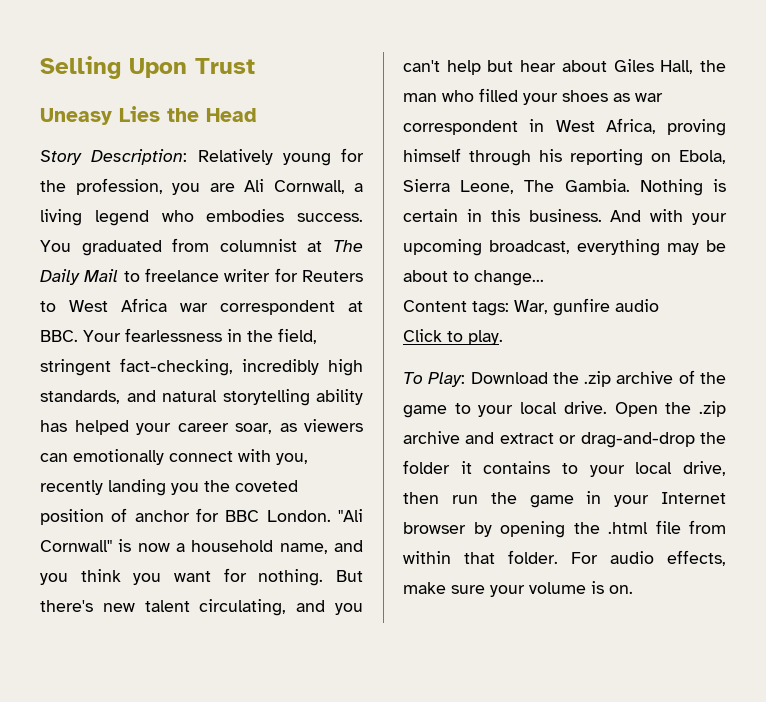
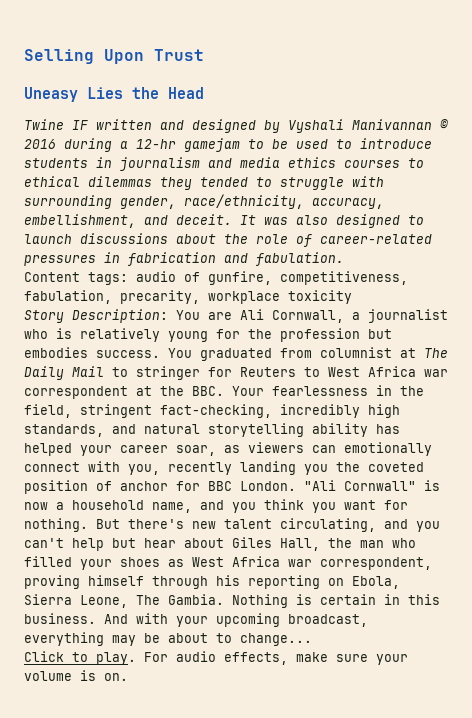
[40,148,364,166] [40,178,363,195] [40,209,194,226] Story Description: Relatively young for the profession, you are Ali Cornwall, a living legend who -> [24,119,448,133] [24,138,432,152] [24,157,424,171] [24,176,384,190] [24,194,384,209] [24,214,424,228] [24,233,432,247] [24,252,344,266] [24,271,408,285] [24,290,352,304] [24,309,448,323] [24,328,392,342] Twine IF written and designed by Vyshali Manivannan © 2016 during a 12-hr gamejam to be used to introduce students in journalism and media ethics courses to ethical dilemmas they tended to struggle with surrounding gender, race/ethnicity, accuracy, embellishment, and deceit. It was also designed to launch discussions about the role of career-related pressures in fabrication and fabulation. // Content tags: audio of gunfire, competitiveness, fabulation, precarity, workplace toxicity // Story Description: You are Ali Cornwall, a journalist who is relatively young for the profession but
[145,268,271,282] freelance writer -> [136,366,200,380] stringer
(363, 306) none -> [160,386,184,396] the
[635,93,663,102] [403,118,656,135] war correspondent in West Africa, -> [192,556,432,570] West Africa war correspondent,
[403,298,659,316] [403,329,503,345] [403,370,726,387] [403,401,726,418] [403,431,726,448] [403,460,726,477] [403,491,726,508] [403,520,726,538] [403,550,558,564] Content tags: War, gunfire audio // Click to play. // To Play: Download the .zip archive of the game to your local drive. Open the .zip archive and extract or drag-and-drop the folder it contains to your local drive, then run the game in your Internet browser by opening the .html file from within that folder. -> [24,651,136,665] Click to play.

